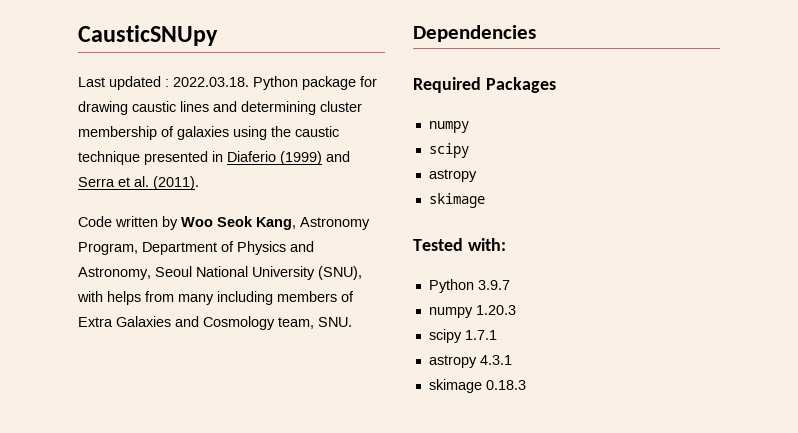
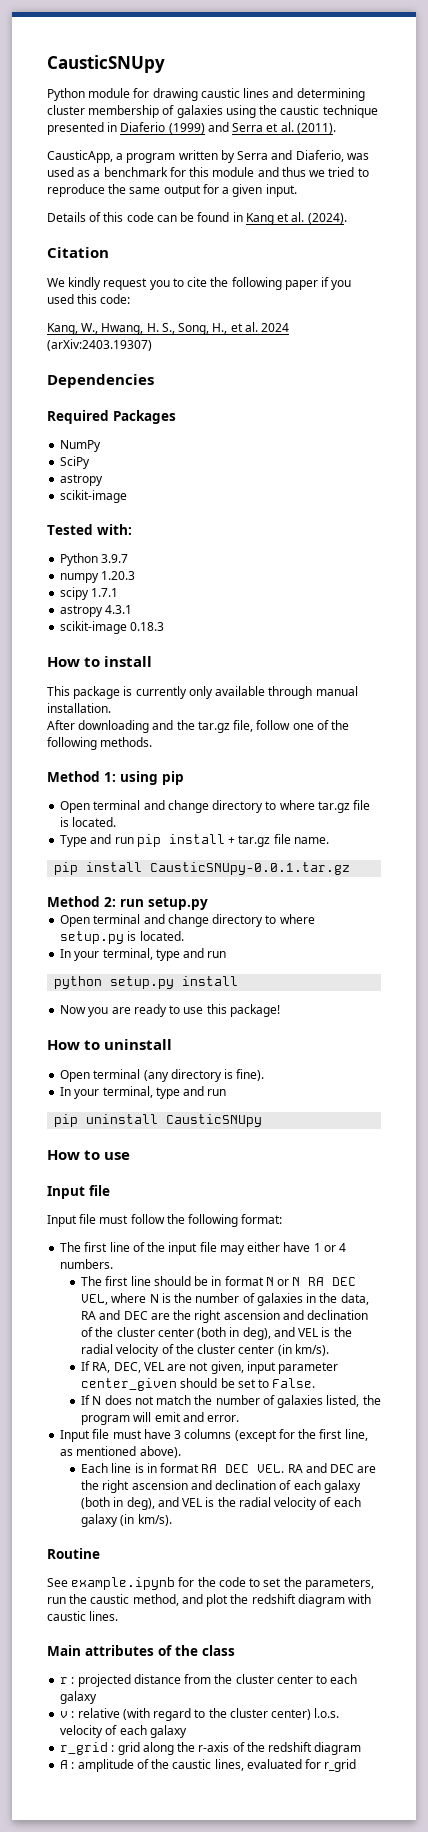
[78,25,218,46] [78,76,356,90] CausticSNUpy // Last updated : 2022.03.18. Python package -> [47,55,165,73] [47,88,131,101] CausticSNUpy // Python module
[78,216,370,230] [78,241,314,255] [78,266,362,280] [77,291,354,305] [78,316,352,330] Code written by Woo Seok Kang, Astronomy Program, Department of Physics and Astronomy, Seoul National University (SNU), with helps from many including members of Extra Galaxies and Cosmology team, SNU. -> [47,150,369,163] [47,167,369,177] [47,184,297,197] [47,212,347,225] [47,247,109,258] [47,277,352,290] [47,294,131,304] [47,322,290,335] [47,339,152,351] CausticApp, a program written by Serra and Diaferio, was used as a benchmark for this module and thus we tried to reproduce the same output for a given input. // Details of this code can be found in Kang et al. (2024). // Citation // We kindly request you to cite the following paper if you used this code: // Kang, W., Hwang, H. S., Song, H., et al. 2024 (arXiv:2403.19307)
[428,121,469,133] [428,143,469,158] numpy // scipy -> [60,440,102,452] [60,456,91,469] NumPy // SciPy
[428,193,485,208] skimage -> [60,490,128,503] scikit-image
[428,379,482,393] skimage -> [60,621,128,634] scikit-image
(526, 385) none -> [47,656,153,667] [47,686,358,699] [47,703,111,713] [47,720,350,733] [47,737,153,750] [47,771,184,785] [60,800,371,813] [60,817,117,827] [60,834,329,847] [54,862,351,875] [47,896,208,910] [60,914,315,927] [60,931,184,944] [60,948,227,961] [54,976,239,989] [60,1004,280,1017] [47,1039,173,1050] [60,1069,265,1082] [60,1086,227,1099] [54,1114,263,1127] [47,1150,131,1160] [47,1185,110,1199] [47,1214,283,1227] [60,1242,347,1255] [60,1259,114,1269] [81,1276,357,1286] [81,1293,369,1306] [81,1310,369,1323] [81,1327,352,1340] [81,1344,329,1357] [81,1361,339,1374] [81,1378,316,1391] [81,1395,381,1408] [81,1412,240,1425] [60,1429,368,1442] [60,1446,181,1458] [81,1463,377,1473] [81,1480,361,1493] [81,1497,361,1510] [81,1514,172,1527] [47,1548,100,1559] [47,1577,374,1590] [47,1594,372,1607] [47,1611,119,1621] [47,1645,235,1656] [60,1674,358,1687] [60,1691,98,1704] [60,1708,340,1721] [60,1725,187,1738] [60,1742,362,1755] [60,1759,357,1772] // How to install // This package is currently only available through manual installation. // After downloading and the tar.gz file, follow one of the following methods. // Method 1: using pip // Open terminal and change directory to where tar.gz file is located. // Type and run pip install + tar.gz file name. // pip install CausticSNUpy-0.0.1.tar.gz // Method 2: run setup.py // Open terminal and change directory to where setup.py is located. // In your terminal, type and run // python setup.py install // Now you are ready to use this package! // How to uninstall // Open terminal (any directory is fine). // In your terminal, type and run // pip uninstall CausticSNUpy // How to use // Input file // Input file must follow the following format: // The first line of the input file may either have 1 or 4 numbers. // The first line should be in format N or N RA DEC VEL, where N is the number of galaxies in the data, RA and DEC are the right ascension and declination of the cluster center (both in deg), and VEL is the radial velocity of the cluster center (in km/s). // If RA, DEC, VEL are not given, input parameter center_given should be set to False. // If N does not match the number of galaxies listed, the program will emit and error. // Input file must have 3 columns (except for the first line, as mentioned above). // Each line is in format RA DEC VEL. RA and DEC are the right ascension and declination of each galaxy (both in deg), and VEL is the radial velocity of each galaxy (in km/s). // Routine // See example.ipynb for the code to set the parameters, run the caustic method, and plot the redshift diagram with caustic lines. // Main attributes of the class // r : projected distance from the cluster center to each galaxy // v : relative (with regard to the cluster center) l.o.s. velocity of each galaxy // r_grid : grid along the r-axis of the redshift diagram // A : amplitude of the caustic lines, evaluated for r_grid

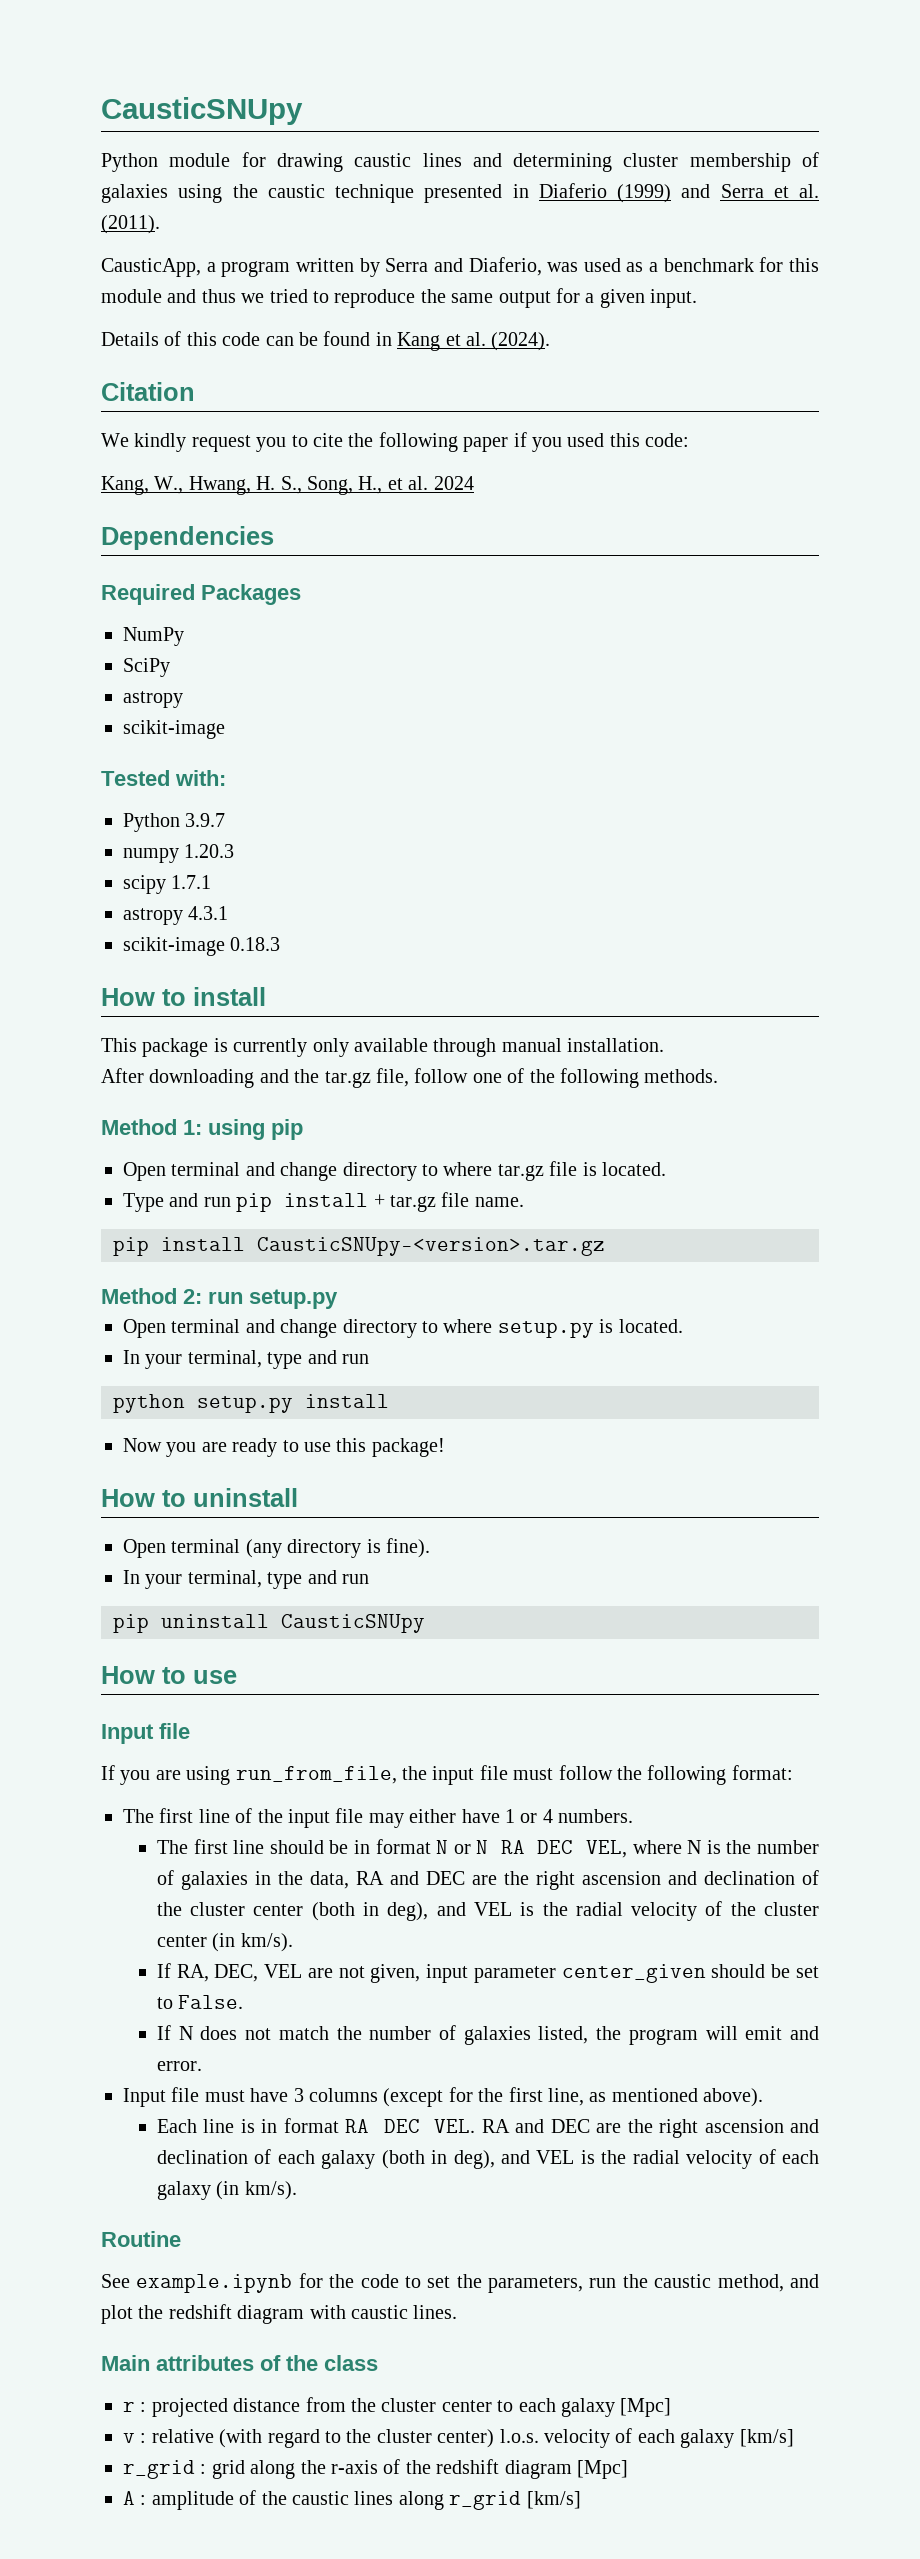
[47,339,152,351] (arXiv:2403.19307) -> (474, 483) none
[150,862,351,875] CausticSNUpy-0.0.1.tar.gz -> [257,1237,605,1256] CausticSNUpy-<version>.tar.gz
[47,1215,77,1227] Input -> [101,1765,475,1785] If you are using run_from_file, the input
(98, 1697) none -> [620,2398,672,2417] [Mpc]
(187, 1731) none -> [739,2429,794,2447] [km/s]
(362, 1748) none -> [576,2460,628,2479] [Mpc]
[214,1759,357,1772] lines, evaluated for r_grid -> [354,2491,581,2510] lines along r_grid [km/s]

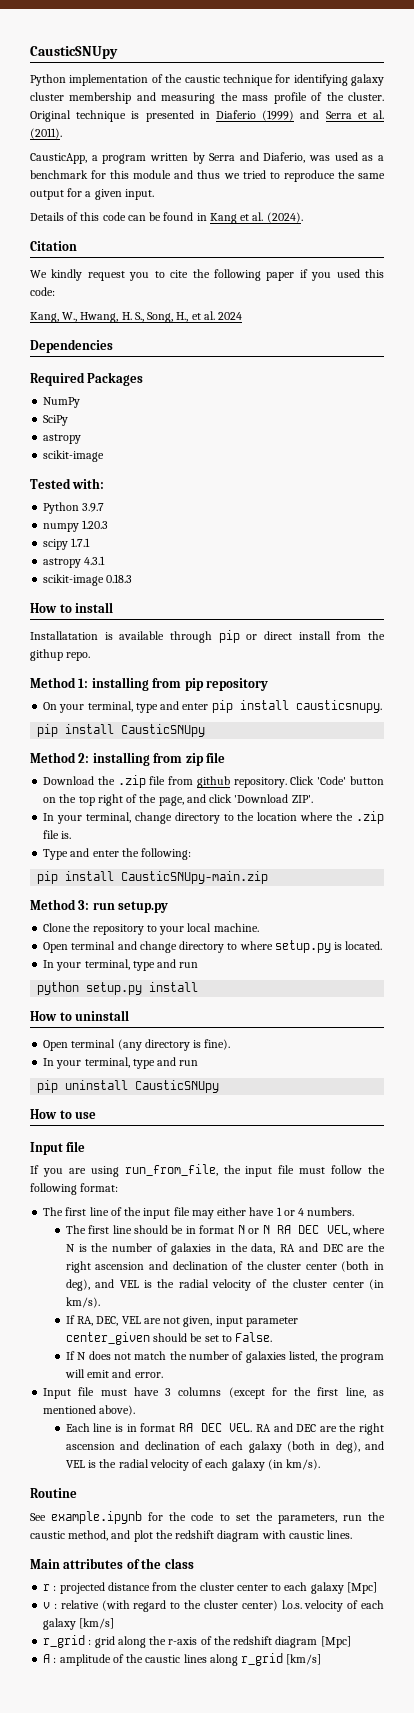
[169,152,819,172] [101,184,414,203] module for drawing caustic lines and determining cluster membership of galaxies using the caustic technique -> [69,74,384,86] [30,92,384,104] [30,110,140,122] implementation of the caustic technique for identifying galaxy cluster membership and measuring the mass profile of the cluster. Original technique is
[101,1038,665,1057] [101,1068,719,1088] This package is currently only available through manual installation. // After downloading and the tar.gz file, follow one of the following methods. -> [30,630,385,643] [30,649,91,661] Installatation is available through pip or direct install from the githup repo.
[208,1119,303,1140] [123,1161,666,1181] [123,1192,524,1212] [113,1237,605,1256] [101,1288,202,1304] using pip // Open terminal and change directory to where tar.gz file is located. // Type and run pip install + tar.gz file name. // pip install CausticSNUpy-<version>.tar.gz // Method 2: -> [91,677,268,691] [43,700,382,713] [37,724,206,737] [30,752,225,766] [43,775,384,788] [43,794,313,806] [43,811,384,824] [43,830,72,839] [43,848,192,860] [37,871,269,884] [30,899,90,910] installing from pip repository // On your terminal, type and enter pip install causticsnupy. // pip install CausticSNUpy // Method 2: installing from zip file // Download the .zip file from github repository. Click 'Code' button on the top right of the page, and click 'Download ZIP'. // In your terminal, change directory to the location where the .zip file is. // Type and enter the following: // pip install CausticSNUpy-main.zip // Method 3:
(338, 1299) none -> [43,923,259,935] // Clone the repository to your local machine.
[123,1438,445,1457] // Now you are ready to use this package! -> (199, 987) none

